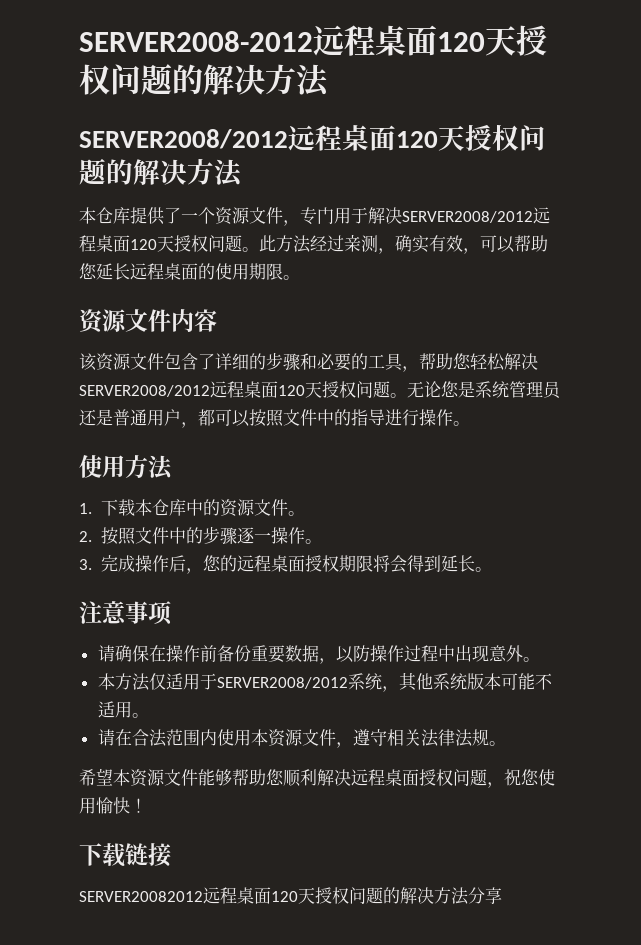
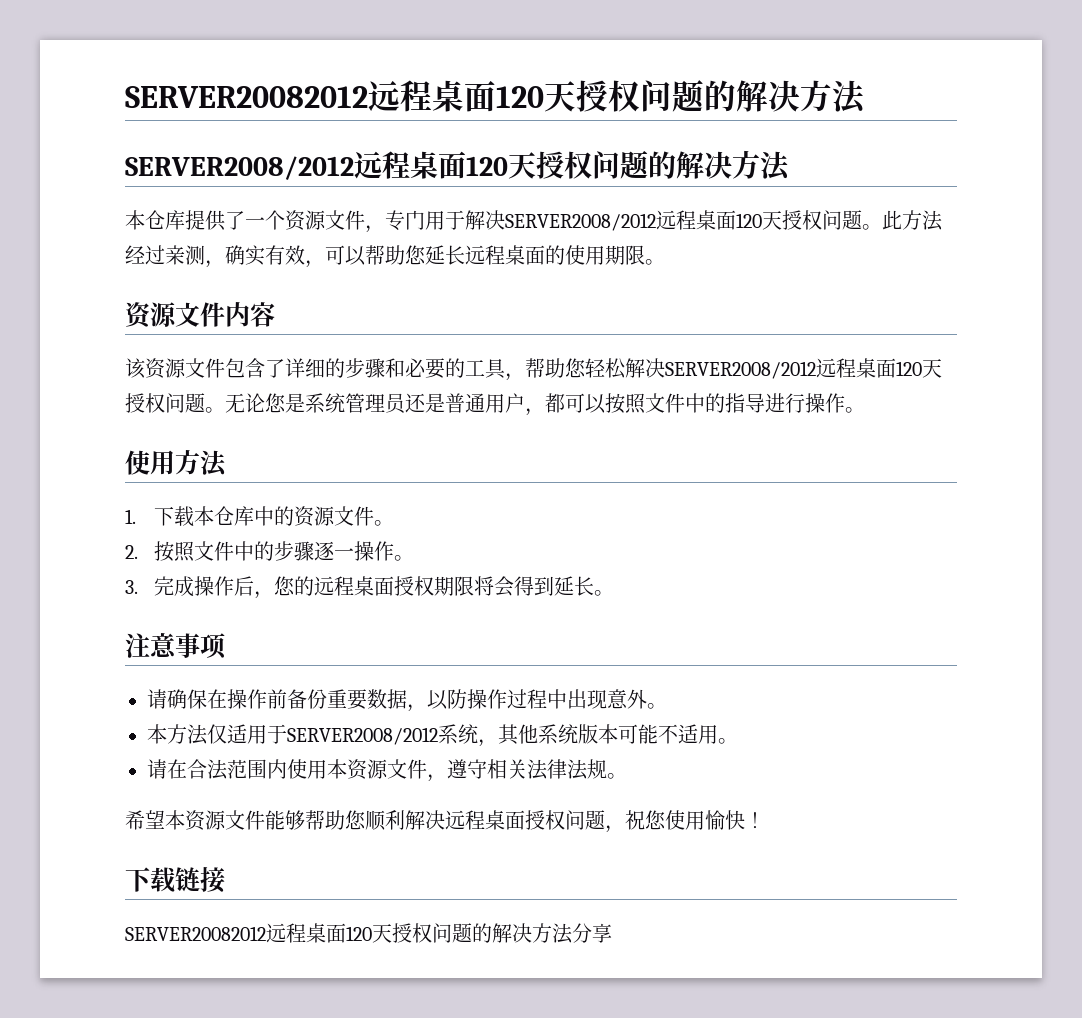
[79,31,313,52] SERVER2008-2012 -> [125,86,368,108] SERVER20082012

